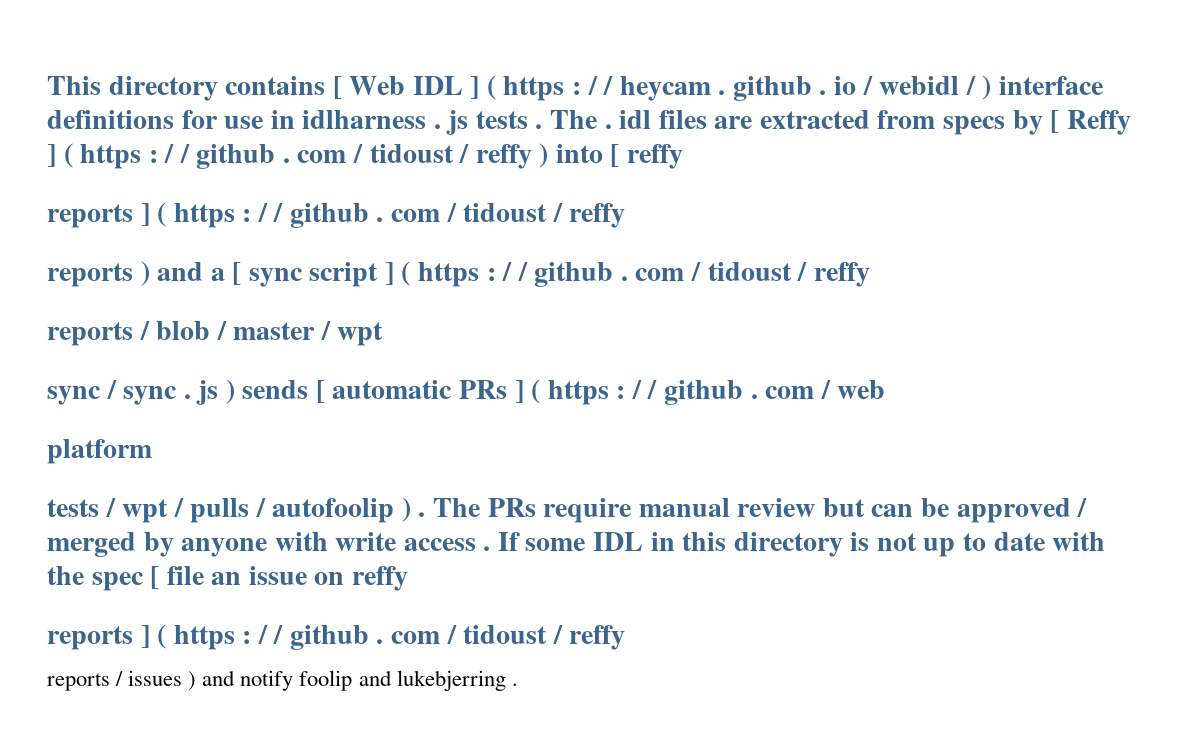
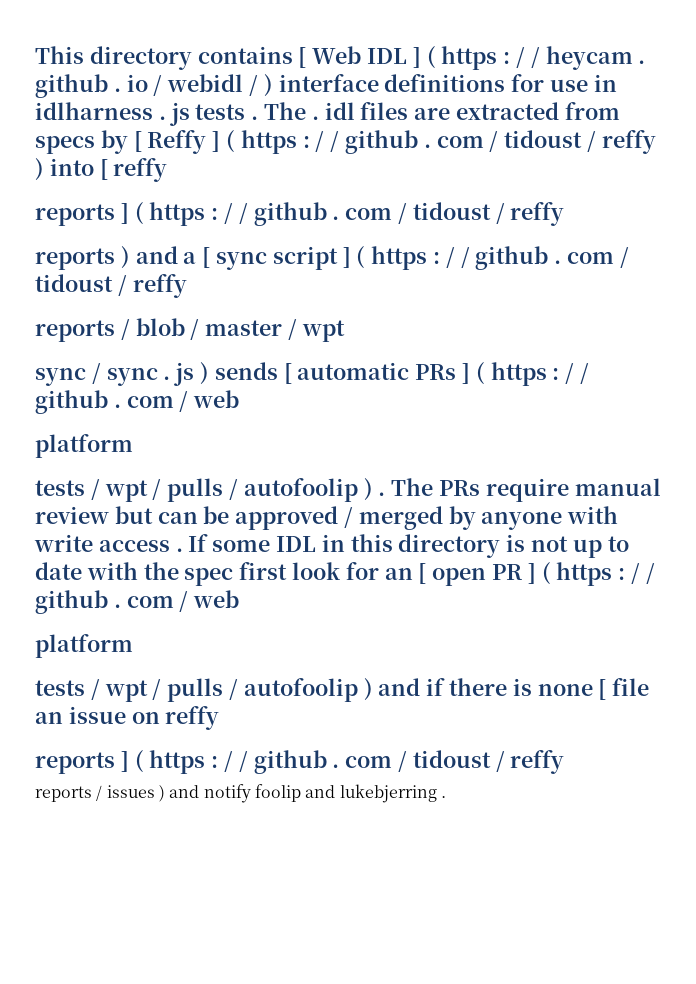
(144, 581) none -> [239,562,655,586] [35,590,240,614] [35,634,133,658] [35,678,593,702] first look for an [ open PR ] ( https : / / github . com / web // platform // tests / wpt / pulls / autofoolip ) and if there is none

